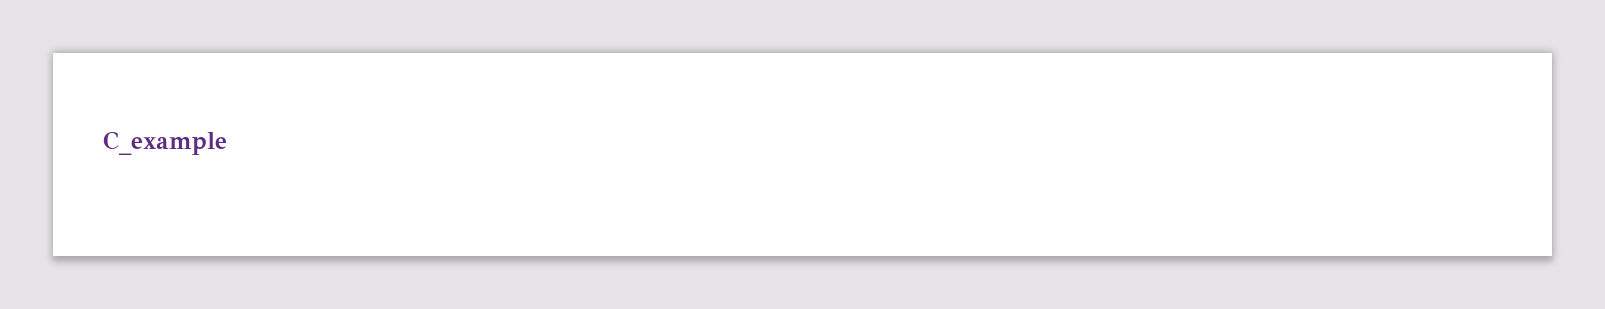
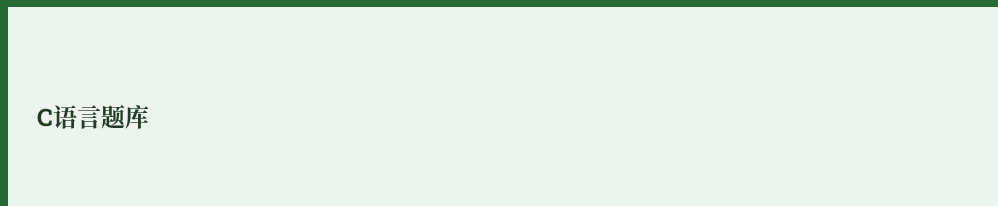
[103,131,227,155] C_example -> [37,104,149,129] C语言题库

